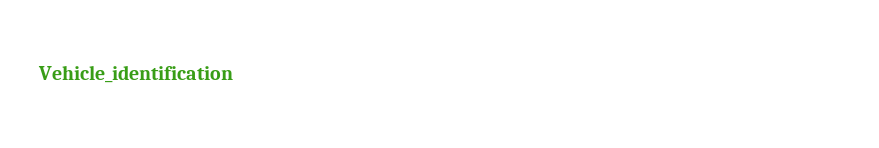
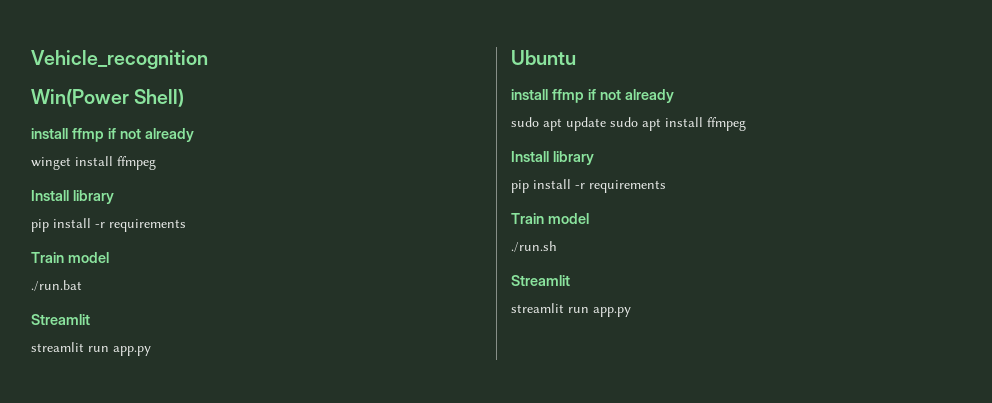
[38,65,233,83] Vehicle_identification -> [31,50,208,69] [31,89,185,107] [31,128,194,142] [31,156,156,170] [31,190,114,204] [31,218,186,232] [31,252,109,263] [31,280,82,291] [31,314,90,325] [31,342,151,356] [511,50,576,65] [511,89,674,103] [511,117,746,131] [511,151,594,165] [511,179,666,193] [511,213,589,224] [511,241,557,252] [511,275,570,286] [511,303,631,317] Vehicle_recognition // Win(Power Shell) // install ffmp if not already // winget install ffmpeg // Install library // pip install -r requirements // Train model // ./run.bat // Streamlit // streamlit run app.py // Ubuntu // install ffmp if not already // sudo apt update sudo apt install ffmpeg // Install library // pip install -r requirements // Train model // ./run.sh // Streamlit // streamlit run app.py

